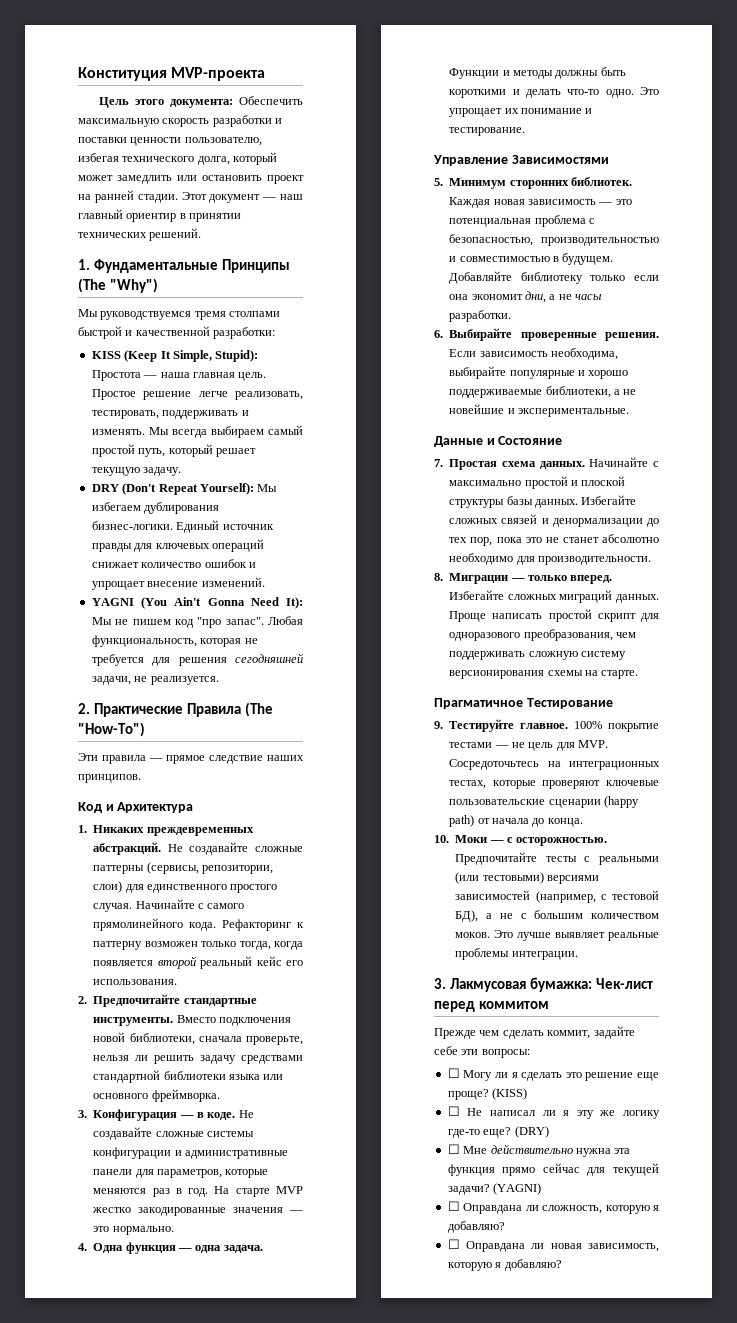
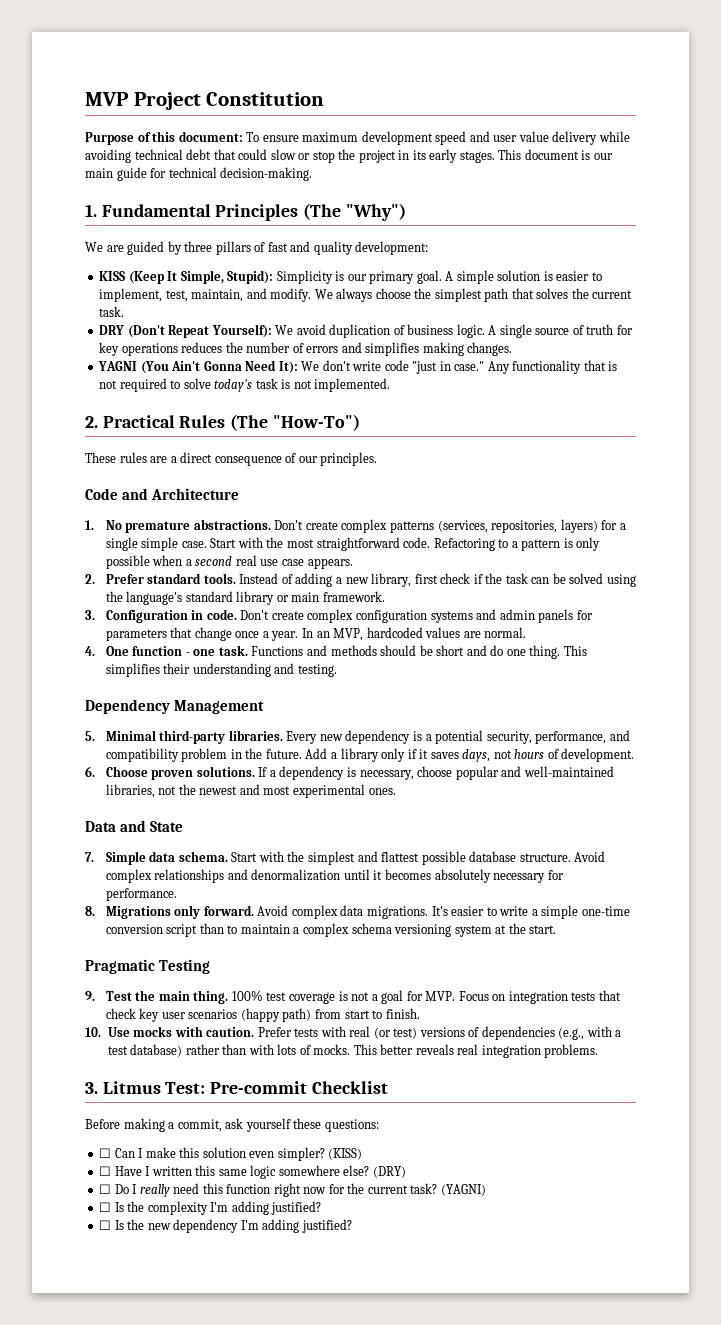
[78,67,266,81] [99,96,303,108] [78,115,283,127] [78,137,262,146] [78,152,278,165] [78,175,304,184] [78,190,303,203] [78,209,242,222] [78,228,202,241] [78,259,290,273] Конституция MVP-проекта // Цель этого документа: Обеспечить максимальную скорость разработки и поставки ценности пользователю, избегая технического долга, который может замедлить или остановить проект на ранней стадии. Этот документ — наш главный ориентир в принятии технических решений. // 1. Фундаментальные Принципы -> [85,92,325,110] [85,131,630,145] [85,149,613,163] [85,167,313,181] [85,204,299,221] MVP Project Constitution // Purpose of this document: To ensure maximum development speed and user value delivery while avoiding technical debt that could slow or stop the project in its early stages. This document is our main guide for technical decision-making. // 1. Fundamental Principles
[78,309,281,320] [78,326,276,339] Мы руководствуемся тремя столпами быстрой и качественной разработки: -> [85,241,429,255] We are guided by three pillars of fast and quality development:
[91,370,267,381] [91,389,303,400] [91,410,249,419] [91,425,303,438] [91,444,256,457] [91,467,182,476] [91,483,278,495] [91,502,220,514] [91,520,274,533] [91,539,264,552] [91,559,256,568] [91,577,265,590] Простота — наша главная цель. Простое решение легче реализовать, тестировать, поддерживать и изменять. Мы всегда выбираем самый простой путь, который решает текущую задачу. // DRY (Don't Repeat Yourself): Мы избегаем дублирования бизнес-логики. Единый источник правды для ключевых операций снижает количество ошибок и упрощает внесение изменений. -> [276,270,602,284] [99,288,633,302] [99,306,125,317] [99,324,633,338] [99,342,513,356] Simplicity is our primary goal. A simple solution is easier to implement, test, maintain, and modify. We always choose the simplest path that solves the current task. // DRY (Don't Repeat Yourself): We avoid duplication of business logic. A single source of truth for key operations reduces the number of errors and simplifies making changes.
[91,616,303,628] [91,635,258,647] [91,653,304,666] [91,676,219,685] [78,703,241,717] Мы не пишем код "про запас". Любая функциональность, которая не требуется для решения сегодняшней задачи, не реализуется. // 2. Практические Правила -> [301,360,618,374] [99,378,391,392] [85,415,226,428] We don't write code "just in case." Any functionality that is not required to solve today's task is not implemented. // 2. Practical Rules
[78,753,304,764] [78,774,141,783] [78,802,194,813] [78,825,254,836] [93,842,303,855] [93,862,273,874] [93,881,278,893] [93,899,245,912] [93,918,304,931] [93,941,303,950] [93,956,303,969] [93,979,178,985] [78,994,257,1007] [93,1015,291,1026] [93,1032,303,1045] [93,1055,303,1064] [93,1070,284,1083] [93,1089,220,1102] [78,1109,254,1121] [93,1127,254,1140] [93,1147,288,1159] [93,1169,269,1178] [93,1186,303,1197] [92,1207,303,1216] [93,1226,174,1235] [78,1242,263,1254] [449,67,626,79] [449,87,659,98] [449,108,593,117] [449,127,526,136] [433,155,609,166] [434,177,632,189] [449,197,632,208] [449,215,595,227] [449,234,659,246] [449,253,614,265] [449,271,659,284] [449,291,603,303] [449,310,512,322] [434,328,659,341] [449,348,618,360] [449,366,629,379] [449,386,637,398] [449,404,629,417] [434,436,563,447] [434,457,659,470] [449,476,626,489] [449,495,637,508] [449,514,659,527] [449,534,659,546] [449,553,651,565] [434,573,613,584] [449,590,659,603] [449,609,659,622] [449,629,636,641] [449,651,626,660] [449,670,639,679] [434,698,613,709] [434,719,659,732] [449,740,609,751] [449,759,660,770] [449,780,659,789] [449,796,639,808] [449,815,583,827] [434,835,608,846] [455,852,659,865] [455,872,599,884] [455,890,659,903] [455,910,659,922] [455,930,659,941] [455,948,578,960] [434,977,653,992] [434,1001,549,1012] [434,1026,635,1039] [434,1046,530,1058] [447,1068,659,1081] [447,1088,528,1100] [447,1106,660,1119] [447,1126,549,1138] [447,1144,631,1157] [447,1163,659,1176] [447,1183,542,1195] [447,1201,659,1214] [447,1221,505,1233] [447,1239,659,1252] [447,1259,562,1271] Эти правила — прямое следствие наших принципов. // Код и Архитектура // 1. Никаких преждевременных абстракций. Не создавайте сложные паттерны (сервисы, репозитории, слои) для единственного простого случая. Начинайте с самого прямолинейного кода. Рефакторинг к паттерну возможен только тогда, когда появляется второй реальный кейс его использования. // 2. Предпочитайте стандартные инструменты. Вместо подключения новой библиотеки, сначала проверьте, нельзя ли решить задачу средствами стандартной библиотеки языка или основного фреймворка. // 3. Конфигурация — в коде. Не создавайте сложные системы конфигурации и административные панели для параметров, которые меняются раз в год. На старте MVP жестко закодированные значения — это нормально. // 4. Одна функция — одна задача. Функции и методы должны быть короткими и делать что-то одно. Это упрощает их понимание и тестирование. // Управление Зависимостями // 5. Минимум сторонних библиотек. Каждая новая зависимость — это потенциальная проблема с безопасностью, производительностью и совместимостью в будущем. Добавляйте библиотеку только если она экономит дни, а не часы разработки. // 6. Выбирайте проверенные решения. Если зависимость необходима, выбирайте популярные и хорошо поддерживаемые библиотеки, а не новейшие и экспериментальные. // Данные и Состояние // 7. Простая схема данных. Начинайте с максимально простой и плоской структуры базы данных. Избегайте сложных связей и денормализации до тех пор, пока это не станет абсолютно необходимо для производительности. // 8. Миграции — только вперед. Избегайте сложных миграций данных. Проще написать простой скрипт для одноразового преобразования, чем поддерживать сложную систему версионирования схемы на старте. // Прагматичное Тестирование // 9. Тестируйте главное. 100% покрытие тестами — не цель для MVP. Сосредоточьтесь на интеграционных тестах, которые проверяют ключевые пользовательские сценарии (happy path) от начала до конца. // 10. Моки — с осторожностью. Предпочитайте тесты с реальными (или тестовыми) версиями зависимостей (например, с тестовой БД), а не с большим количеством моков. Это лучше выявляет реальные проблемы интеграции. // 3. Лакмусовая бумажка: Чек-лист перед коммитом // Прежде чем сделать коммит, задайте себе эти вопросы: // ☐ Могу ли я сделать это решение еще проще? (KISS) // ☐ Не написал ли я эту же логику где-то еще? (DRY) // ☐ Мне действительно нужна эта функция прямо сейчас для текущей задачи? (YAGNI) // ☐ Оправдана ли сложность, которую я добавляю? // ☐ Оправдана ли новая зависимость, которую я добавляю? -> [85,452,378,466] [85,488,240,500] [85,519,626,533] [105,537,601,551] [105,555,353,569] [85,573,636,587] [105,591,385,605] [85,609,593,623] [105,627,527,641] [85,645,587,659] [105,663,337,677] [85,699,265,714] [85,730,630,744] [105,748,635,762] [85,766,614,780] [105,784,396,798] [85,820,184,832] [85,851,606,865] [105,869,564,883] [105,888,177,901] [85,905,630,919] [105,923,557,937] [85,959,211,974] [85,990,621,1004] [105,1008,420,1022] [85,1026,622,1040] [107,1044,599,1058] [85,1081,388,1094] [85,1118,379,1132] [99,1147,363,1161] [99,1165,406,1179] [99,1183,486,1197] [99,1201,322,1215] [99,1219,352,1233] These rules are a direct consequence of our principles. // Code and Architecture // 1. No premature abstractions. Don't create complex patterns (services, repositories, layers) for a single simple case. Start with the most straightforward code. Refactoring to a pattern is only possible when a second real use case appears. // 2. Prefer standard tools. Instead of adding a new library, first check if the task can be solved using the language's standard library or main framework. // 3. Configuration in code. Don't create complex configuration systems and admin panels for parameters that change once a year. In an MVP, hardcoded values are normal. // 4. One function - one task. Functions and methods should be short and do one thing. This simplifies their understanding and testing. // Dependency Management // 5. Minimal third-party libraries. Every new dependency is a potential security, performance, and compatibility problem in the future. Add a library only if it saves days, not hours of development. // 6. Choose proven solutions. If a dependency is necessary, choose popular and well-maintained libraries, not the newest and most experimental ones. // Data and State // 7. Simple data schema. Start with the simplest and flattest possible database structure. Avoid complex relationships and denormalization until it becomes absolutely necessary for performance. // 8. Migrations only forward. Avoid complex data migrations. It's easier to write a simple one-time conversion script than to maintain a complex schema versioning system at the start. // Pragmatic Testing // 9. Test the main thing. 100% test coverage is not a goal for MVP. Focus on integration tests that check key user scenarios (happy path) from start to finish. // 10. Use mocks with caution. Prefer tests with real (or test) versions of dependencies (e.g., with a test database) rather than with lots of mocks. This better reveals real integration problems. // 3. Litmus Test: Pre-commit Checklist // Before making a commit, ask yourself these questions: // ☐ Can I make this solution even simpler? (KISS) // ☐ Have I written this same logic somewhere else? (DRY) // ☐ Do I really need this function right now for the current task? (YAGNI) // ☐ Is the complexity I'm adding justified? // ☐ Is the new dependency I'm adding justified?

